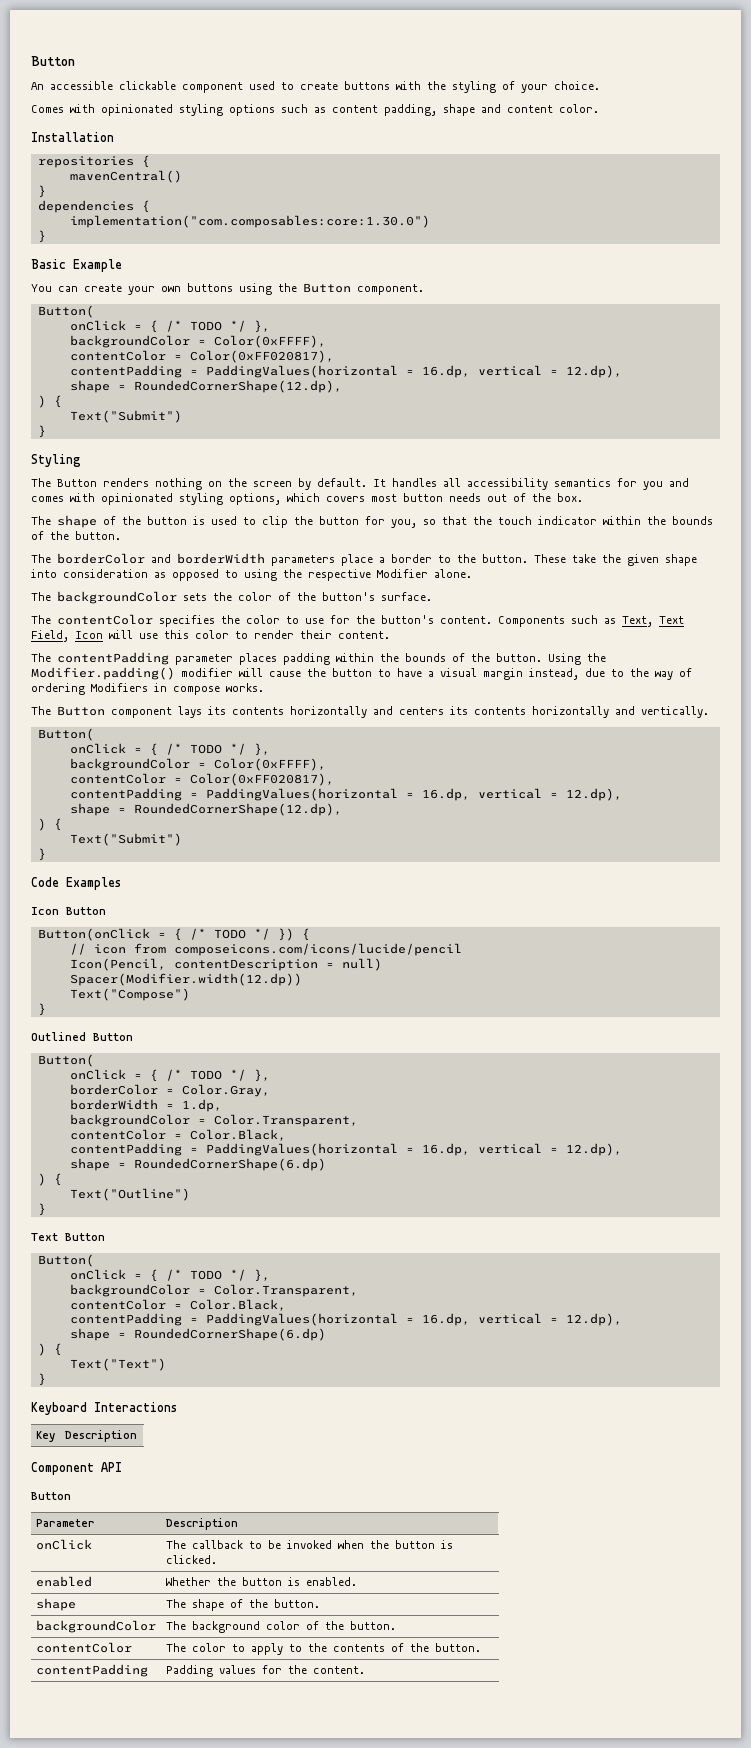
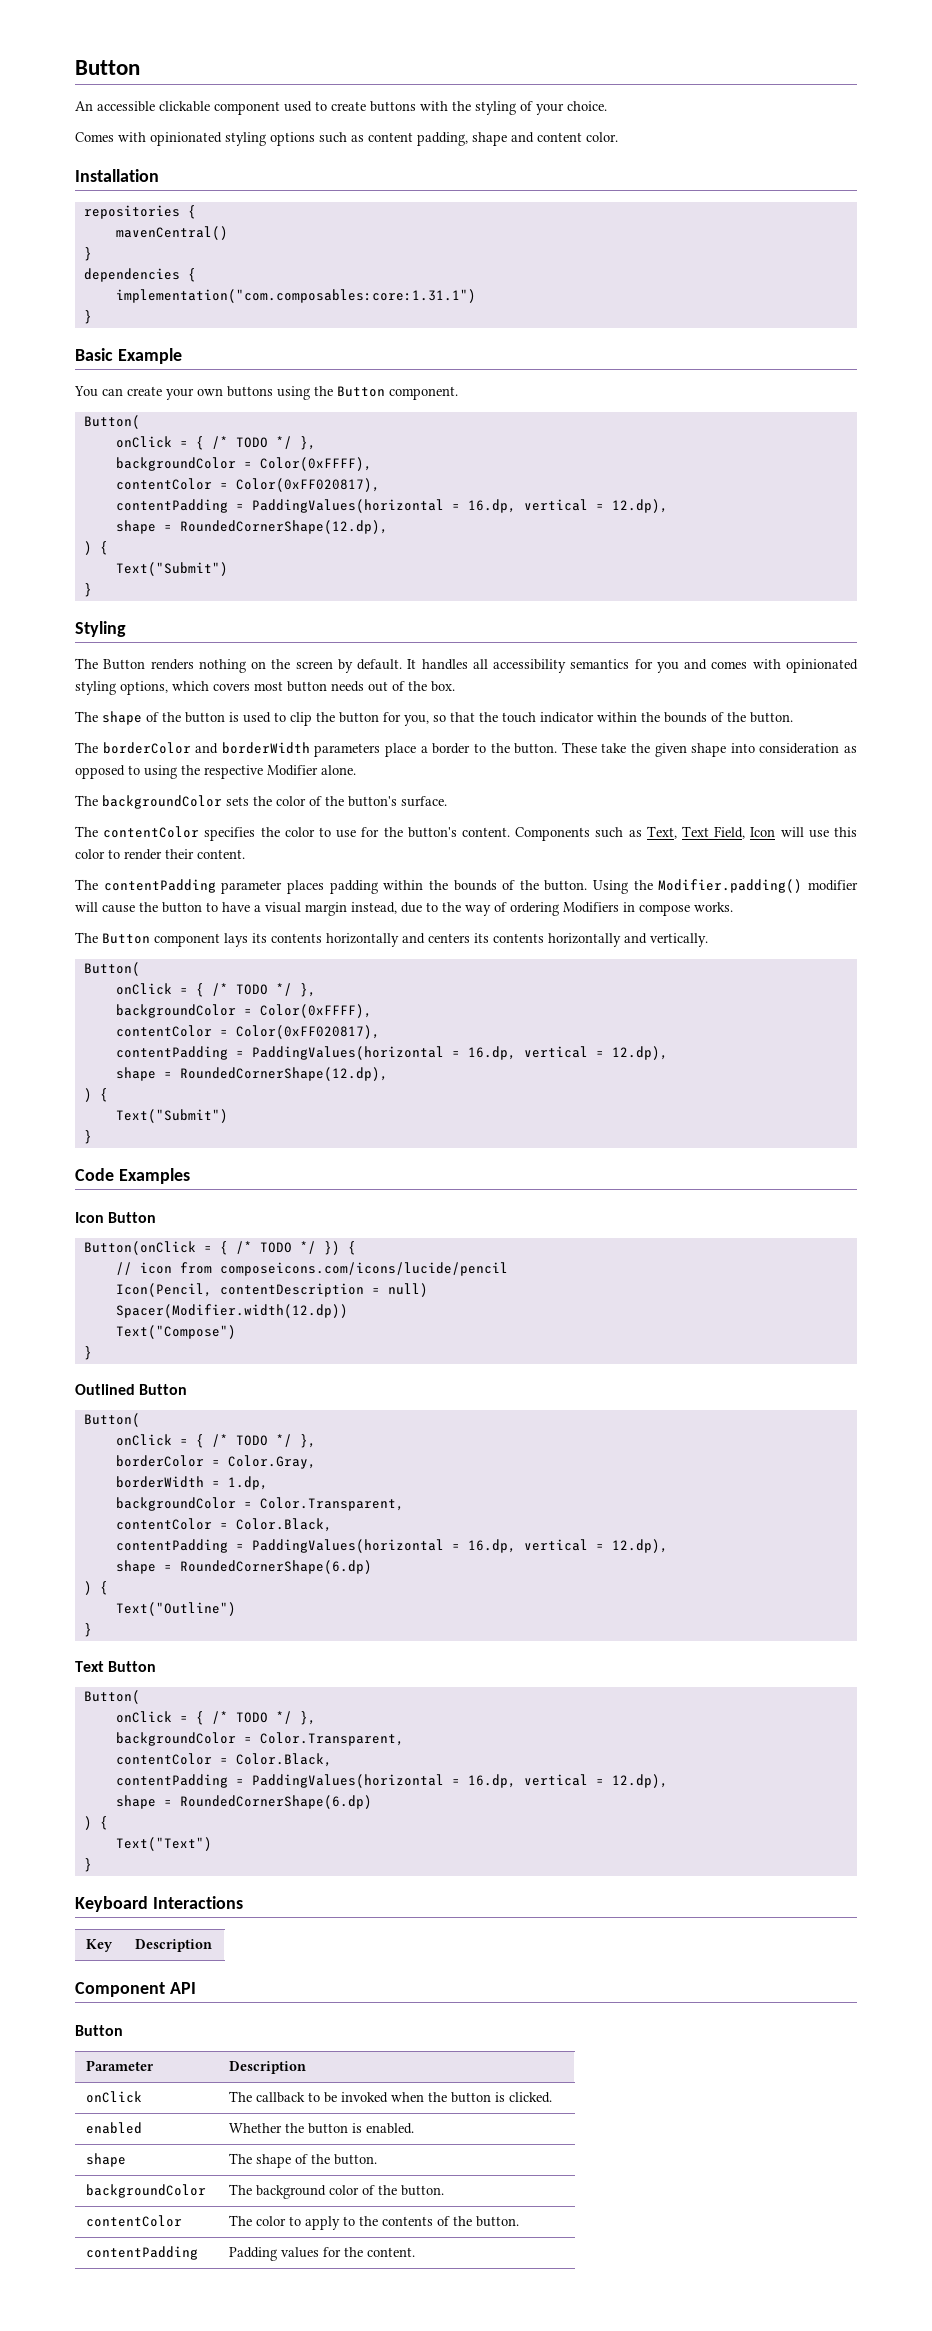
[69,215,430,228] implementation("com.composables:core:1.30.0") -> [115,289,476,303] implementation("com.composables:core:1.31.1")

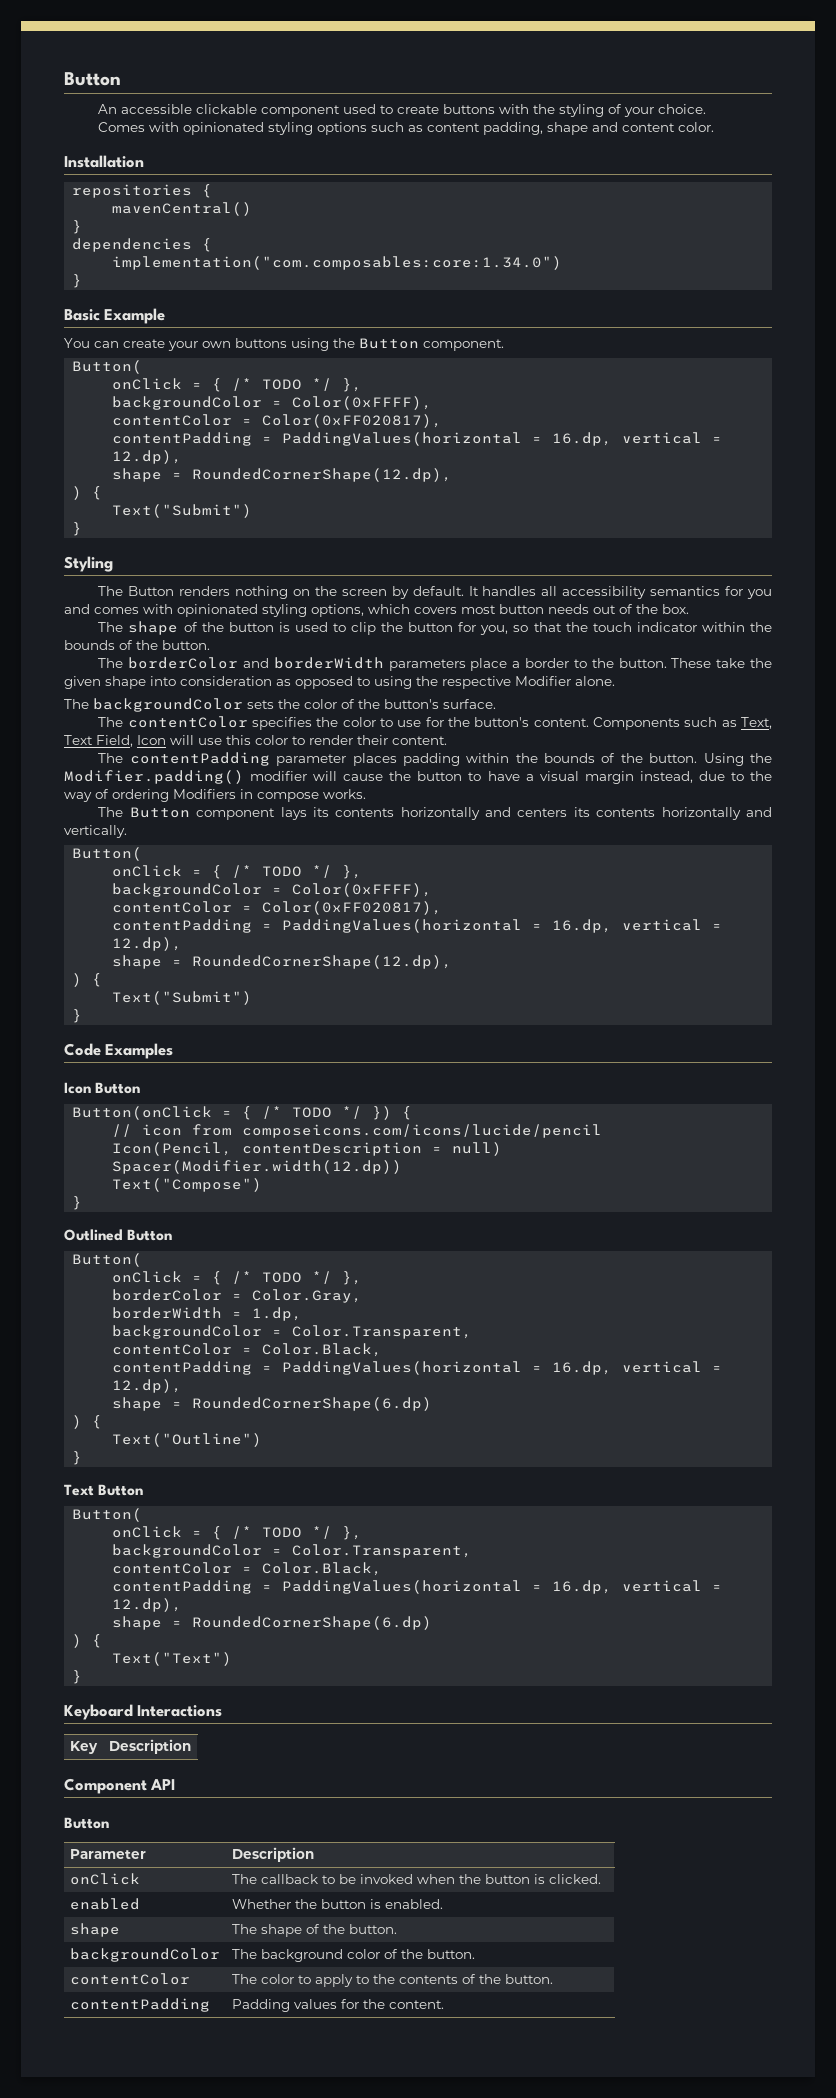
[115,289,476,303] implementation("com.composables:core:1.31.1") -> [112,256,563,270] implementation("com.composables:core:1.34.0")

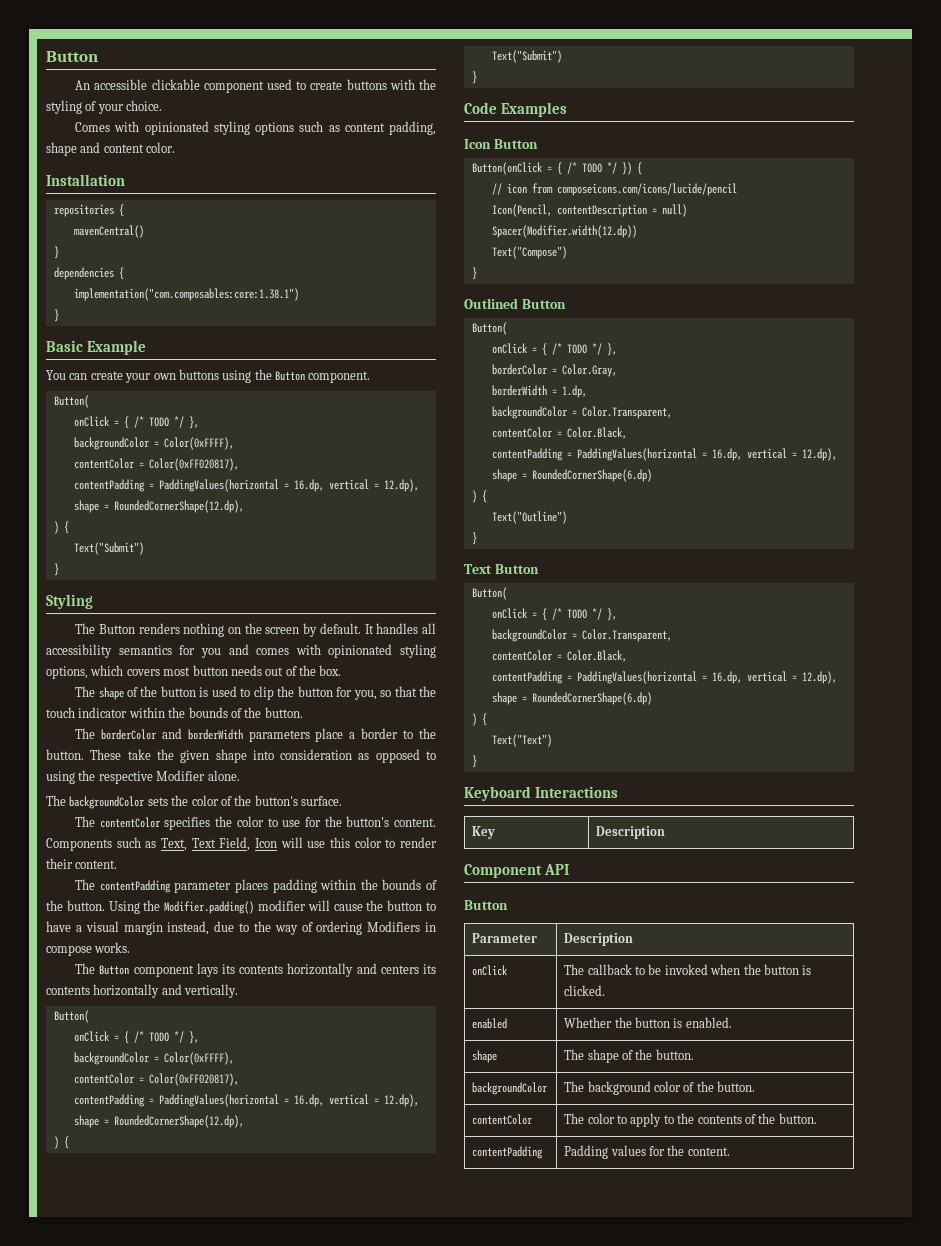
[112,256,563,270] implementation("com.composables:core:1.34.0") -> [73,288,299,301] implementation("com.composables:core:1.38.1")

